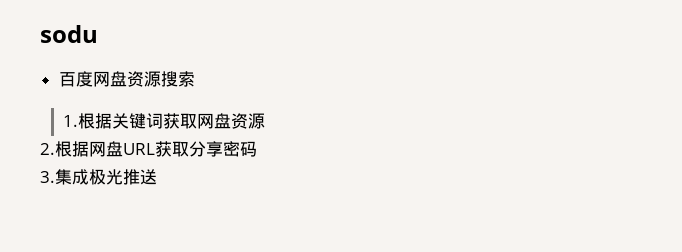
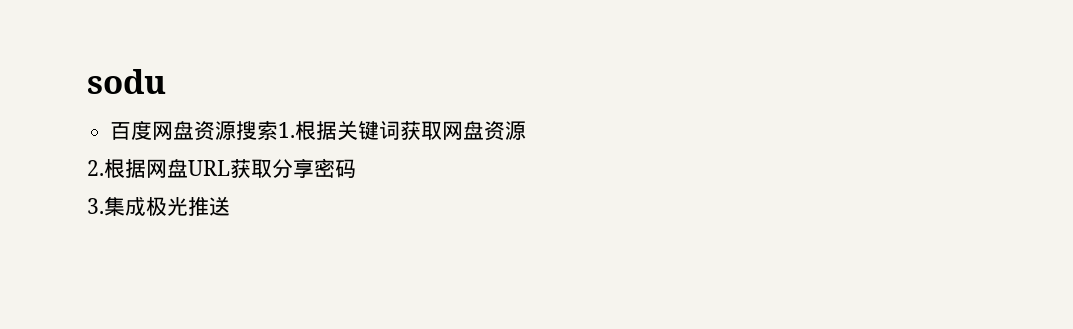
(195, 79) // -> (279, 130) none

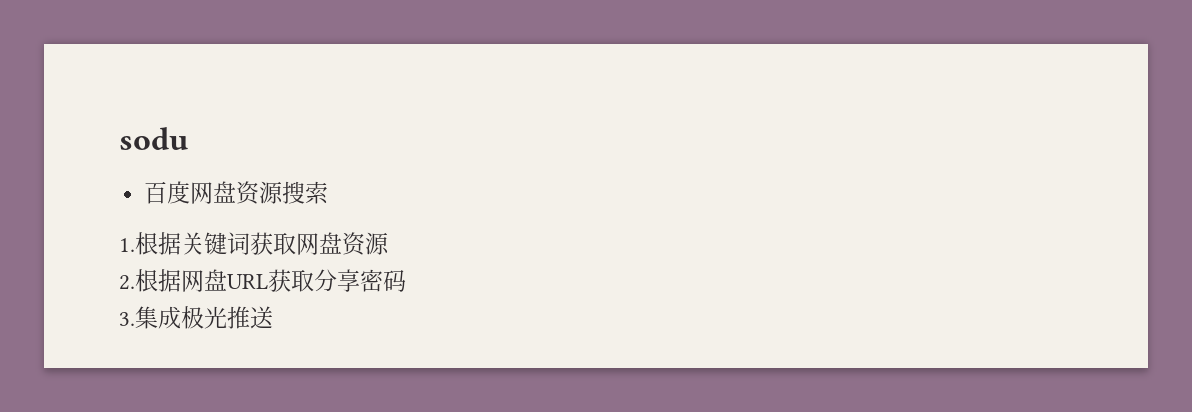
(279, 130) none -> (329, 192) //

